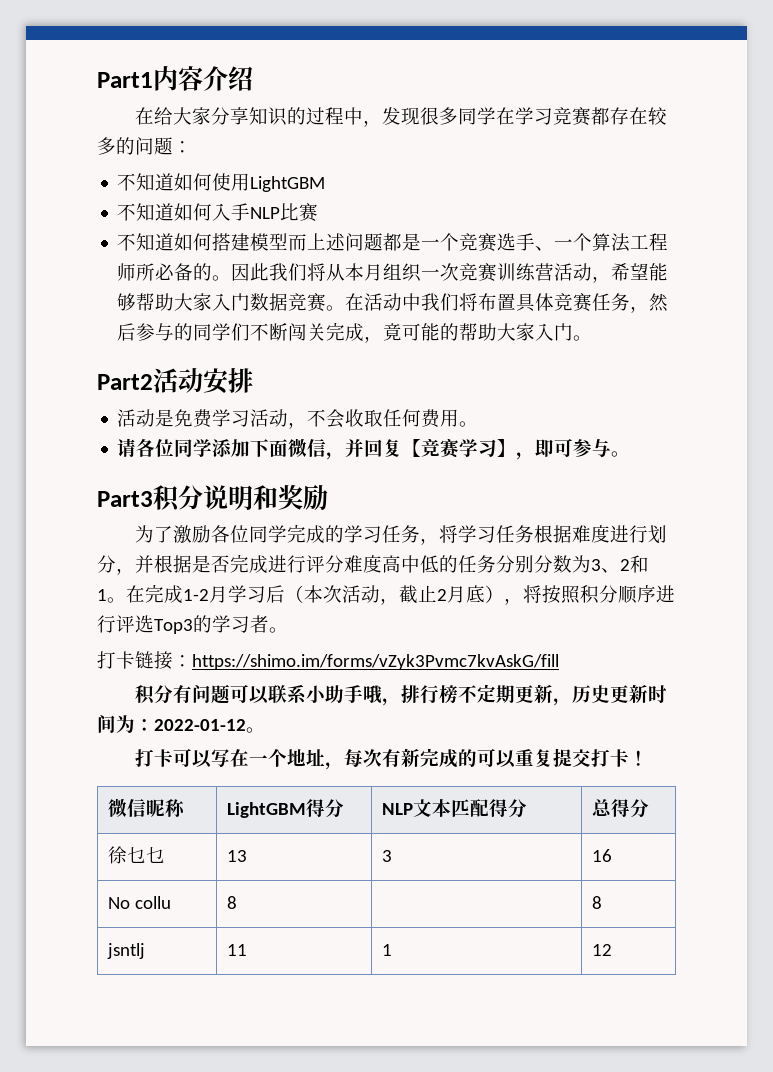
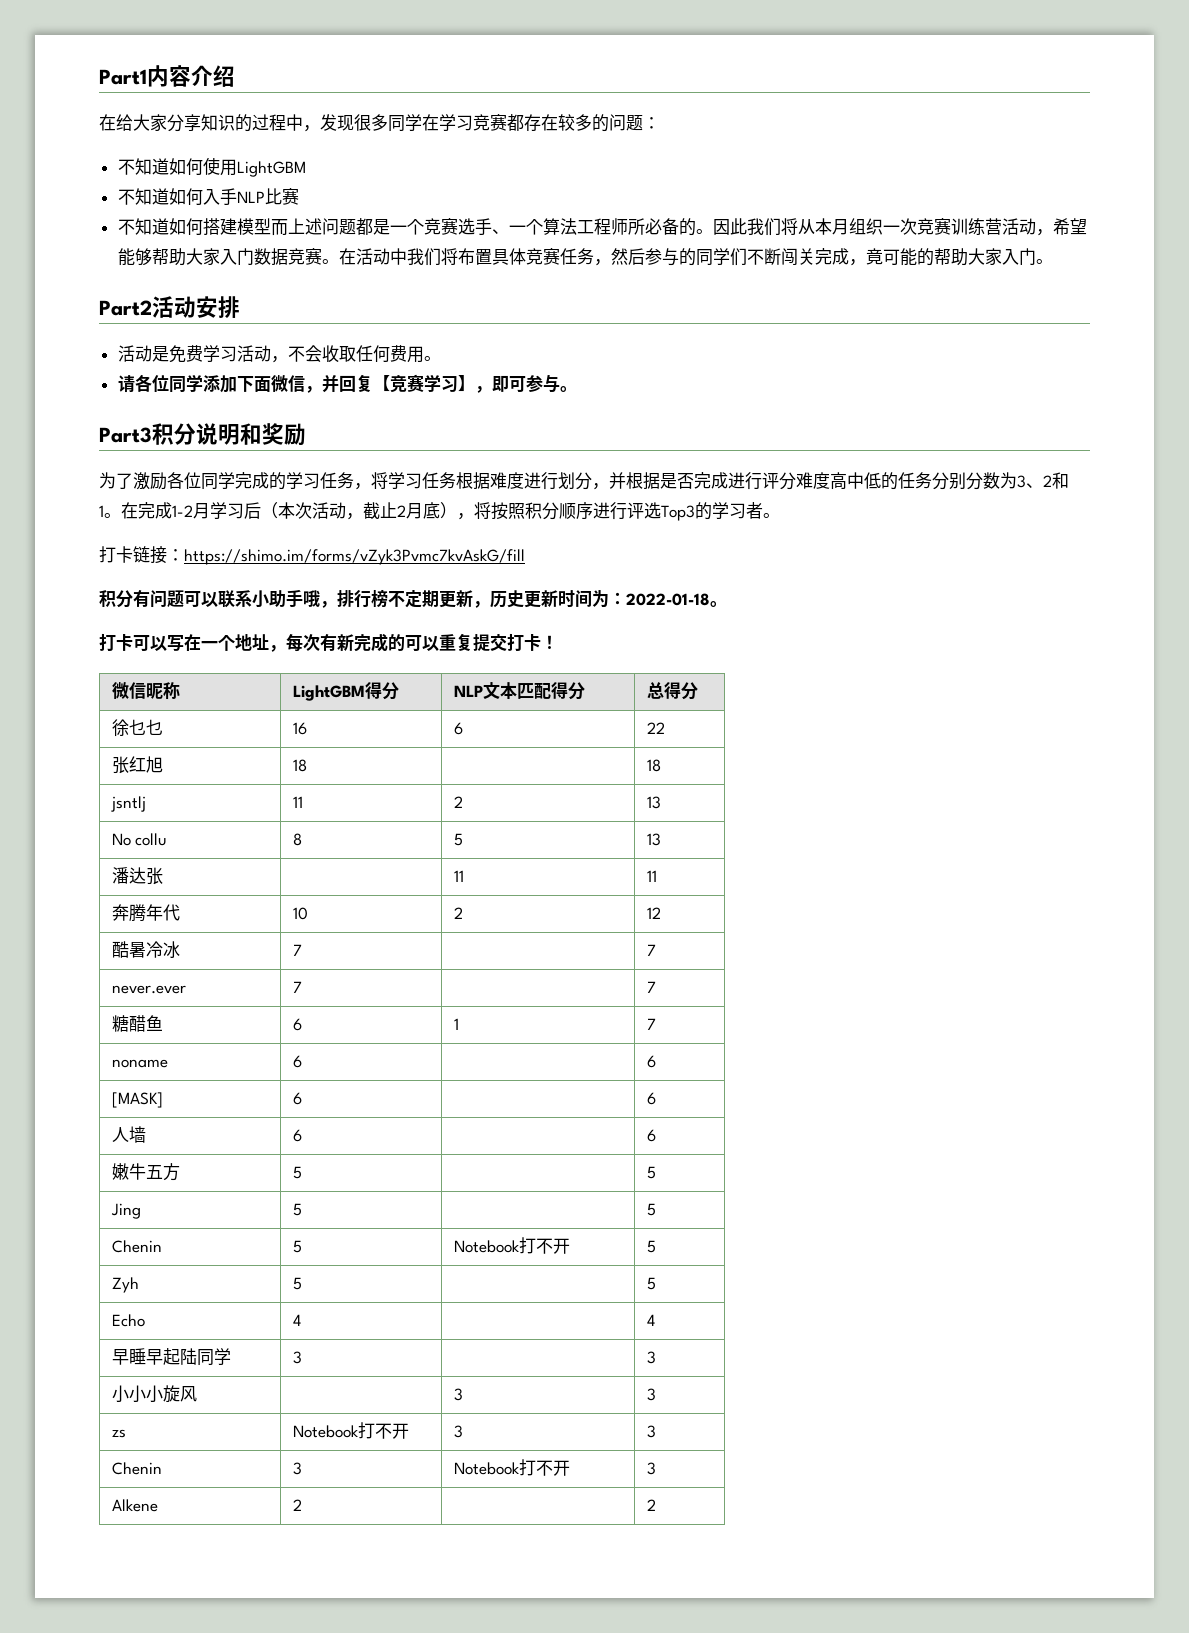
[154,719,246,731] 2022-01-12 -> [626,593,710,606] 2022-01-18
[226,850,247,862] [381,850,392,862] [591,849,612,862] | 13 | 3 | 16 -> [292,722,307,735] [453,722,463,735] [646,722,665,734] [111,756,163,774] [292,759,307,772] [646,759,661,772] [110,796,146,812] [292,796,303,808] [453,796,463,808] [646,796,661,809] | 16 | 6 | 22 // 张红旭 | 18 | | 18 // jsntlj | 11 | 2 | 13
[591,896,602,909] [106,943,145,959] [226,944,247,956] [381,944,392,956] [591,944,612,956] | 8 // jsntlj | 11 | 1 | 12 -> [453,833,463,846] [646,833,661,846] [111,867,163,885] [453,870,464,882] [646,870,657,882] [111,904,180,922] [292,907,308,920] [453,907,463,919] [646,907,661,919] [111,941,180,958] [292,944,302,956] [646,944,656,956] [111,985,186,994] [292,981,302,993] [646,981,656,993] [111,1015,163,1032] [292,1018,302,1031] [453,1018,459,1030] [646,1018,656,1030] [111,1059,168,1068] [292,1055,302,1068] [646,1055,656,1068] [111,1092,163,1108] [292,1092,302,1105] [646,1092,656,1105] [111,1126,146,1143] [292,1129,302,1142] [646,1129,656,1142] [111,1163,180,1181] [292,1166,302,1179] [646,1166,656,1179] [110,1203,141,1219] [292,1203,302,1216] [646,1203,656,1216] [111,1240,162,1253] [292,1240,302,1253] [453,1237,570,1254] [646,1240,656,1253] [111,1277,139,1293] [292,1277,302,1290] [646,1277,656,1290] [111,1314,145,1327] [292,1314,301,1326] [646,1314,655,1326] [111,1348,231,1366] [292,1351,302,1364] [646,1351,656,1364] [111,1385,197,1403] [453,1388,463,1401] [646,1388,656,1401] [111,1429,126,1438] [292,1422,409,1439] [453,1425,463,1438] [646,1425,656,1438] [111,1462,162,1475] [292,1462,302,1475] [453,1459,570,1476] [646,1462,656,1475] [111,1499,158,1512] [292,1499,302,1511] [646,1499,656,1511] 5 | 13 // 潘达张 | | 11 | 11 // 奔腾年代 | 10 | 2 | 12 // 酷暑冷冰 | 7 | | 7 // never.ever | 7 | | 7 // 糖醋鱼 | 6 | 1 | 7 // noname | 6 | | 6 // [MASK] | 6 | | 6 // 人墙 | 6 | | 6 // 嫩牛五方 | 5 | | 5 // Jing | 5 | | 5 // Chenin | 5 | Notebook打不开 | 5 // Zyh | 5 | | 5 // Echo | 4 | | 4 // 早睡早起陆同学 | 3 | | 3 // 小小小旋风 | | 3 | 3 // zs | Notebook打不开 | 3 | 3 // Chenin | 3 | Notebook打不开 | 3 // Alkene | 2 | | 2

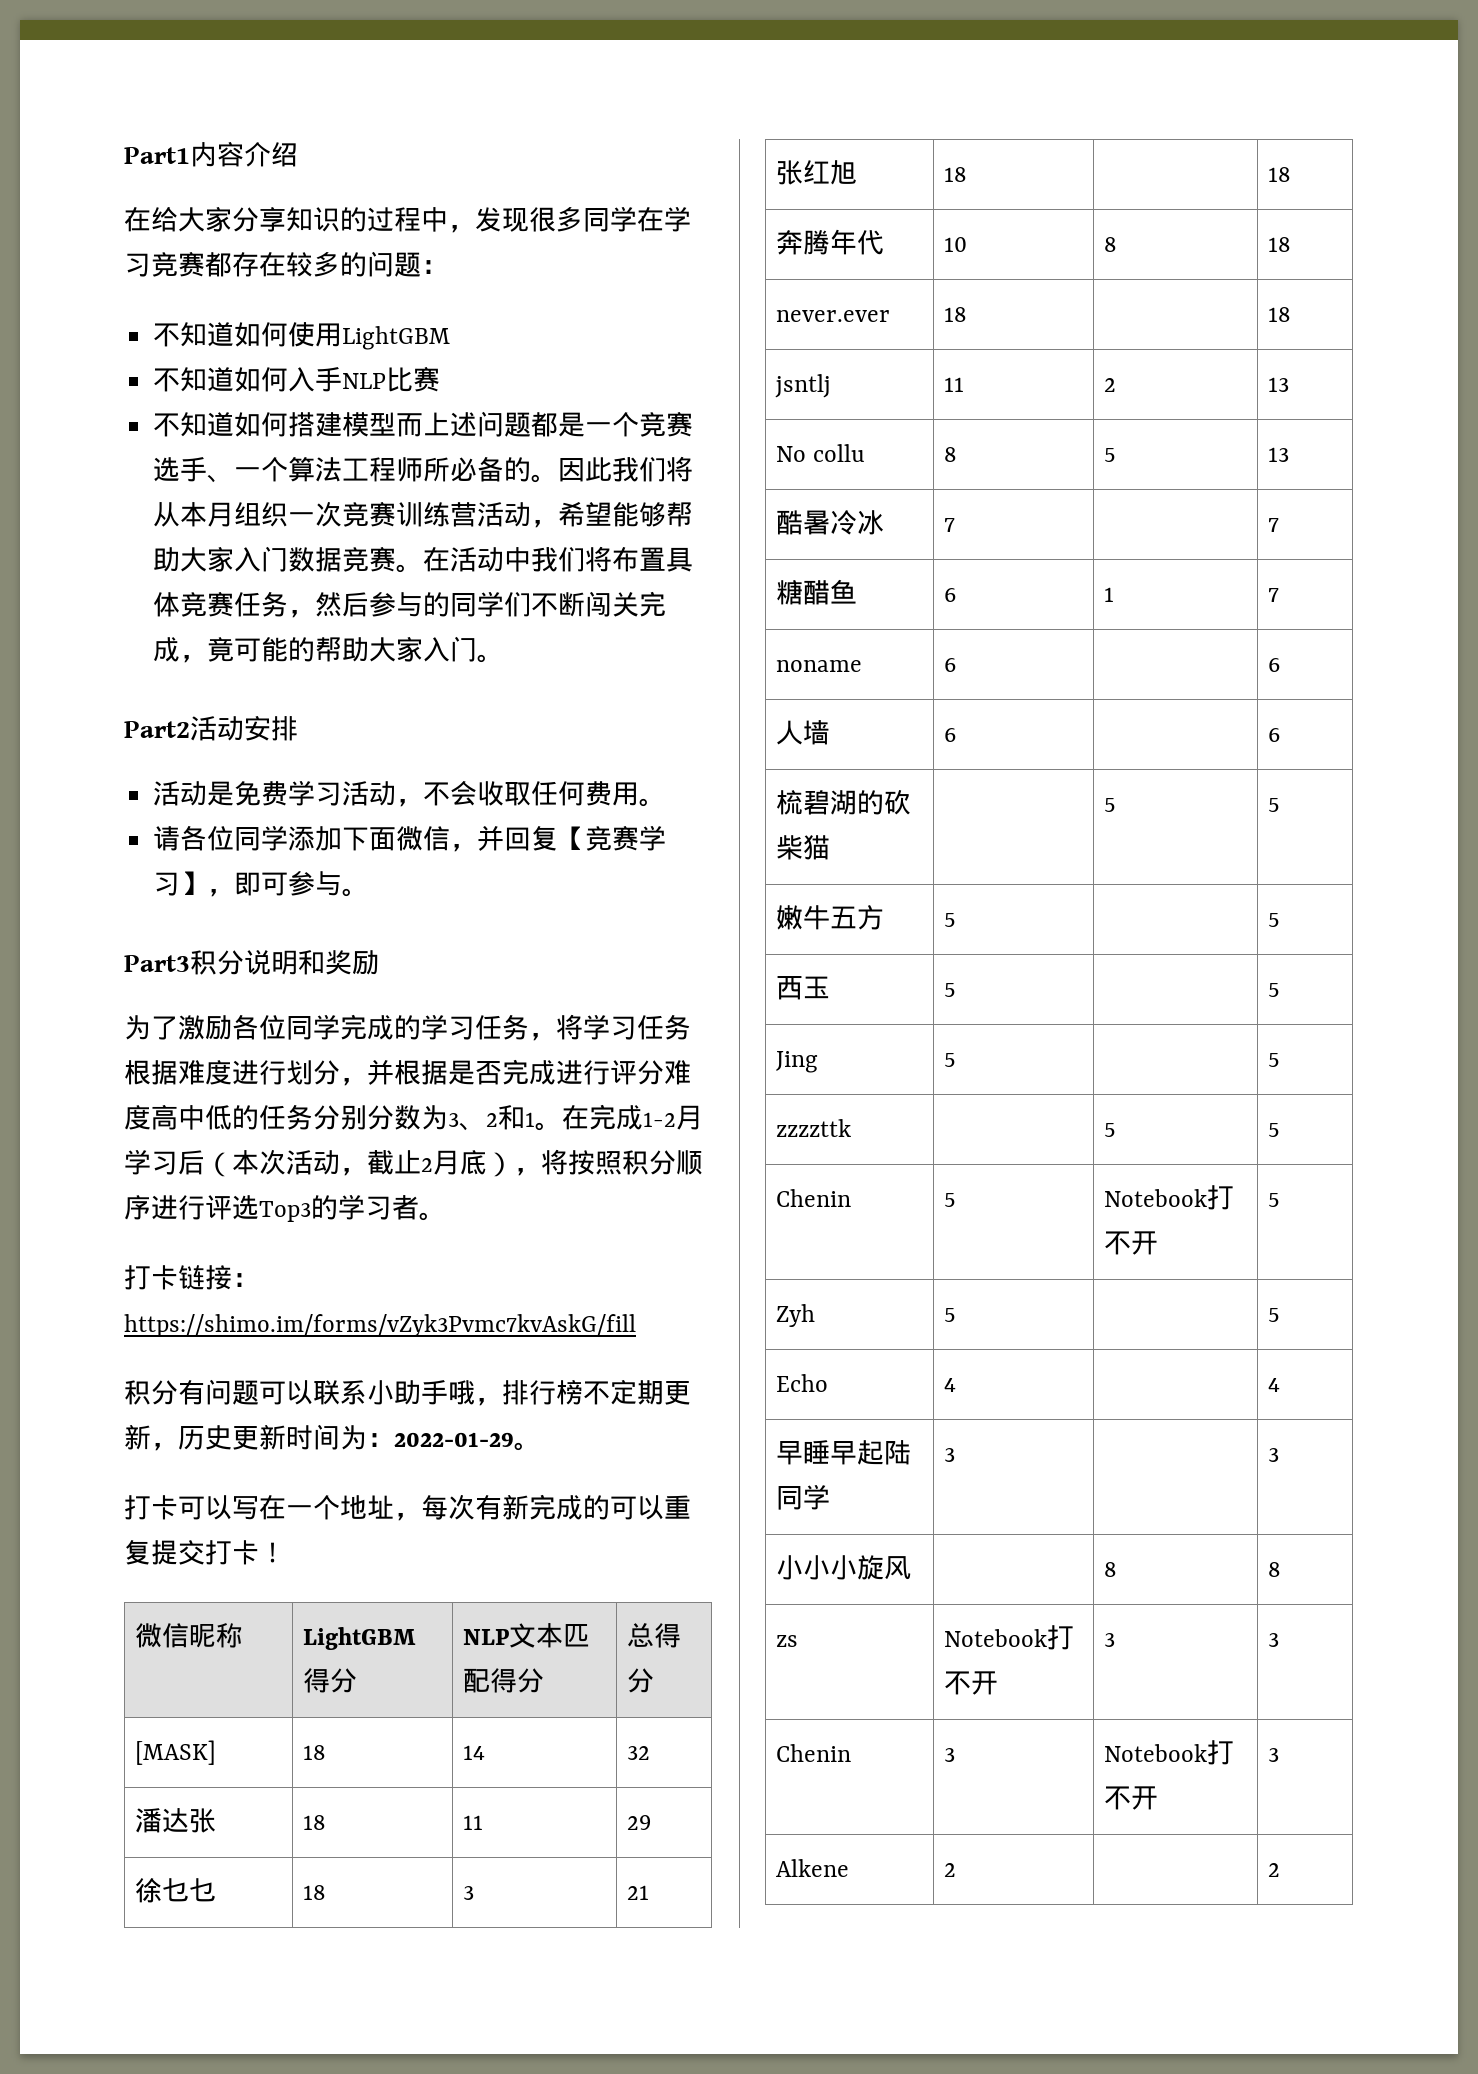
[626,593,710,606] 2022-01-18 -> [394,1432,514,1447] 2022-01-29
(698, 691) none -> [135,1740,217,1765] [303,1745,327,1760] [463,1745,486,1760] [627,1746,651,1760] [135,1808,217,1833] [303,1815,327,1830] [463,1815,484,1830] [627,1815,652,1830] // [MASK] | 18 | 14 | 32 // 潘达张 | 18 | 11 | 29
[292,722,307,735] [453,722,463,735] [646,722,665,734] 16 | 6 | 22 -> [303,1885,327,1900] [463,1886,475,1900] [627,1885,650,1900] 18 | 3 | 21
(661, 765) none -> [776,229,885,255] [944,237,968,252] [1104,237,1118,252] [1268,237,1292,252] [776,310,891,322] [944,307,968,322] [1268,307,1292,322] // 奔腾年代 | 10 | 8 | 18 // never.ever | 18 | | 18
[111,867,163,885] [453,870,464,882] [646,870,657,882] [111,904,180,922] [292,907,308,920] [453,907,463,919] [646,907,661,919] // 潘达张 | | 11 | 11 // 奔腾年代 | 10 | 2 | 12 -> (1290, 454) none
[111,985,186,994] [292,981,302,993] [646,981,656,993] // never.ever | 7 | | 7 -> (1280, 525) none
[111,1092,163,1108] [292,1092,302,1105] [646,1092,656,1105] // [MASK] | 6 | | 6 -> (1281, 665) none
(656, 1135) none -> [776,789,912,815] [776,835,831,860] [1104,798,1117,812] [1268,798,1281,812] // 梳碧湖的砍柴猫 | | 5 | 5
(656, 1172) none -> [776,976,831,1000] [944,983,957,997] [1268,983,1281,997] // 西玉 | 5 | | 5
(656, 1209) none -> [776,1119,852,1137] [1104,1123,1117,1137] [1268,1123,1281,1137] // zzzzttk | | 5 | 5
[453,1388,463,1401] [646,1388,656,1401] 3 | 3 -> [1104,1562,1118,1577] [1268,1562,1282,1577] 8 | 8

